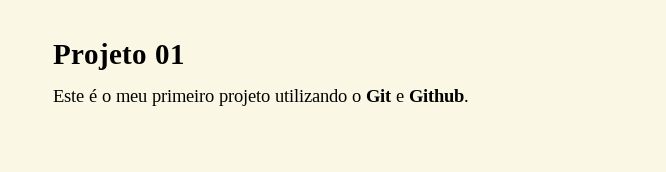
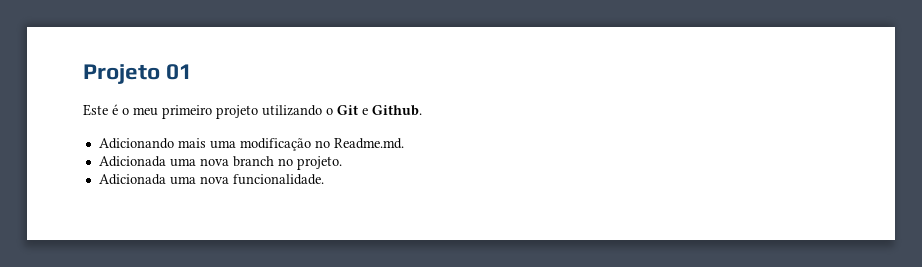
(469, 95) none -> [98,138,404,151] [98,156,342,170] [98,174,324,185] // Adicionando mais uma modificação no Readme.md. // Adicionada uma nova branch no projeto. // Adicionada uma nova funcionalidade.

